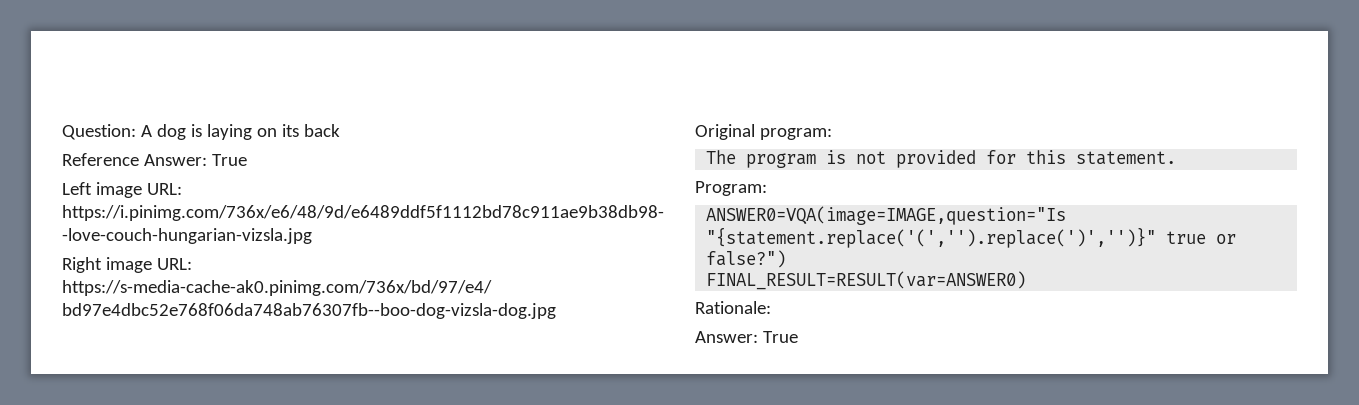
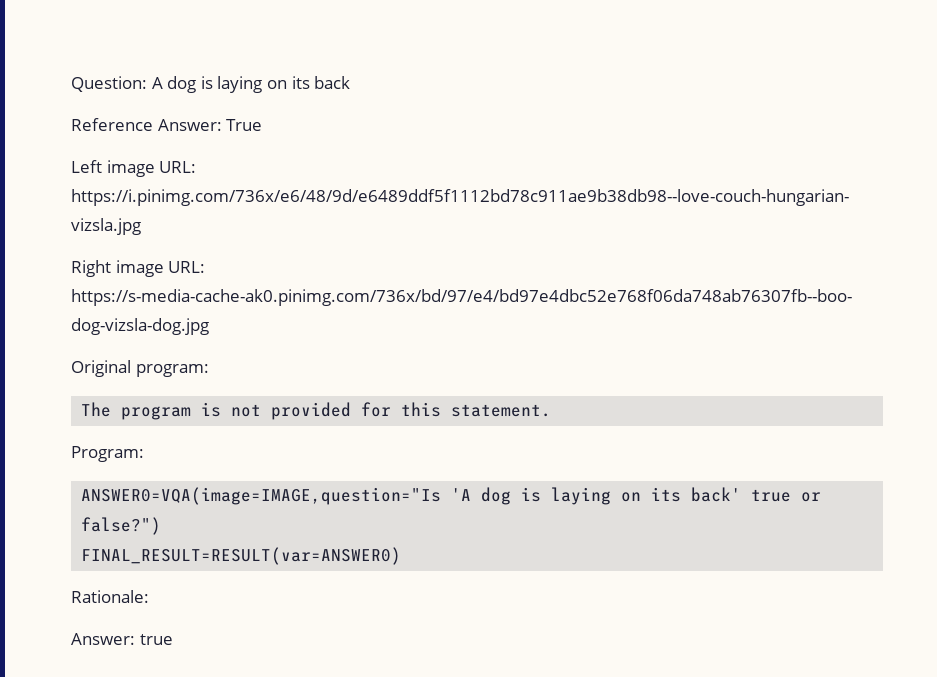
[706,227,1157,248] "{statement.replace('(','').replace(')','')}" -> [451,487,742,505] 'A dog is laying on its back'
[762,331,798,343] True -> [139,634,173,645] true

